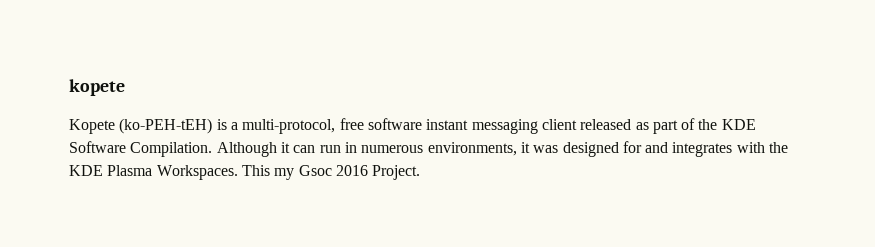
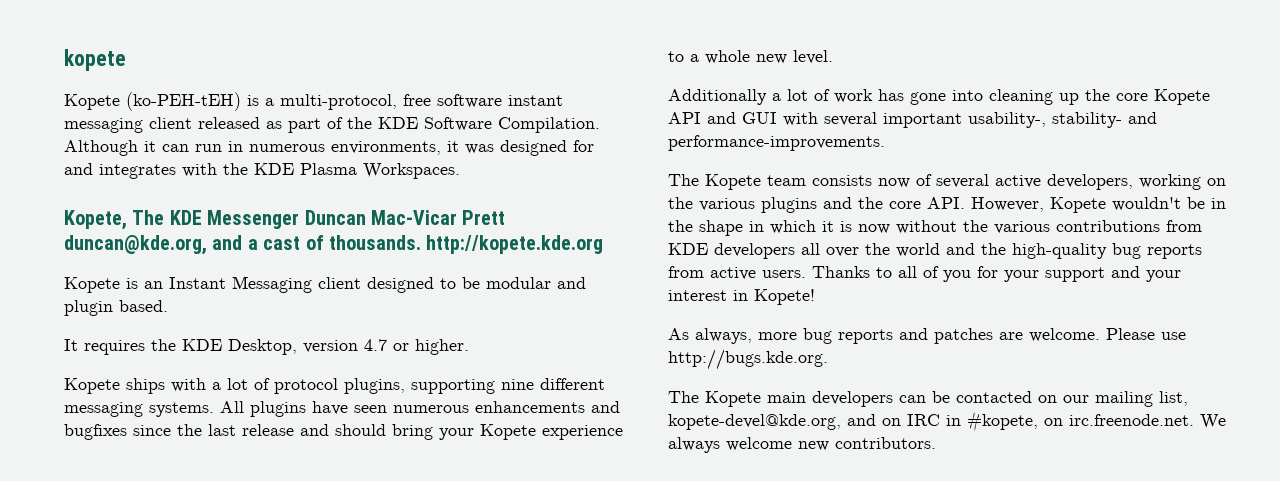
[241,165,421,180] This my Gsoc 2016 Project. -> [64,210,506,230] [64,235,604,255] [64,276,586,293] [64,300,168,316] [64,339,469,355] [64,378,605,394] [64,401,620,417] [64,424,623,440] [668,50,833,64] [668,89,1210,105] [668,112,1157,128] [668,135,885,151] [668,174,1226,190] [668,197,1226,213] [668,220,1202,236] [668,243,1202,259] [668,266,1181,282] [668,289,815,305] [668,328,1186,344] [668,349,828,370] [668,391,1188,407] [668,411,1226,432] [668,437,936,453] // Kopete, The KDE Messenger Duncan Mac-Vicar Prett duncan@kde.org, and a cast of thousands. http://kopete.kde.org // Kopete is an Instant Messaging client designed to be modular and plugin based. // It requires the KDE Desktop, version 4.7 or higher. // Kopete ships with a lot of protocol plugins, supporting nine different messaging systems. All plugins have seen numerous enhancements and bugfixes since the last release and should bring your Kopete experience to a whole new level. // Additionally a lot of work has gone into cleaning up the core Kopete API and GUI with several important usability-, stability- and performance-improvements. // The Kopete team consists now of several active developers, working on the various plugins and the core API. However, Kopete wouldn't be in the shape in which it is now without the various contributions from KDE developers all over the world and the high-quality bug reports from active users. Thanks to all of you for your support and your interest in Kopete! // As always, more bug reports and patches are welcome. Please use http://bugs.kde.org. // The Kopete main developers can be contacted on our mailing list, kopete-devel@kde.org, and on IRC in #kopete, on irc.freenode.net. We always welcome new contributors.

